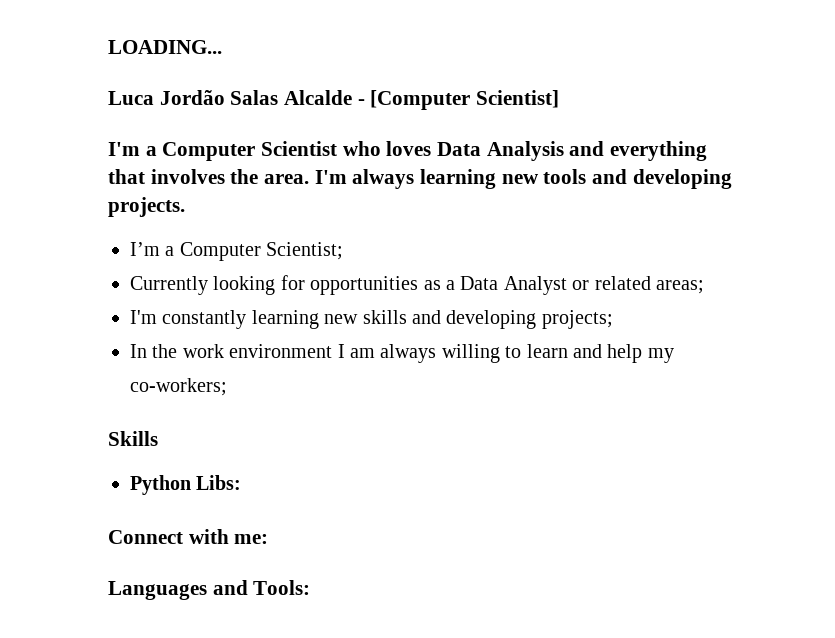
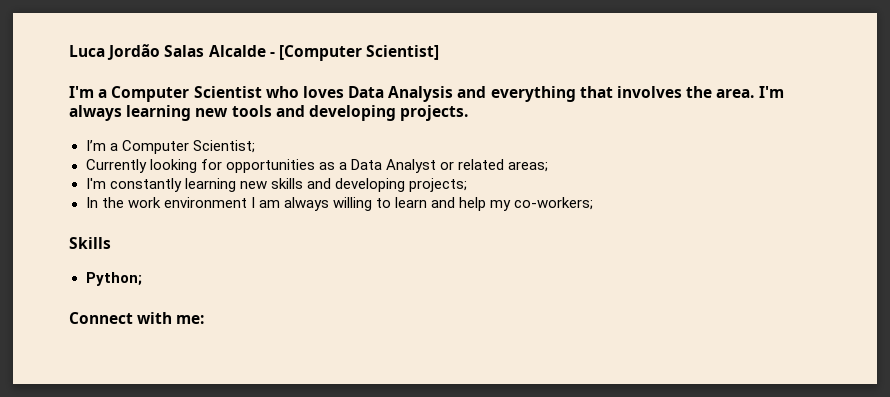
[108,40,222,54] LOADING... // -> (69, 51) none
[130,475,242,495] Python Libs: -> [85,272,142,286] Python;
[108,580,311,600] // Languages and Tools: -> (205, 319) none

